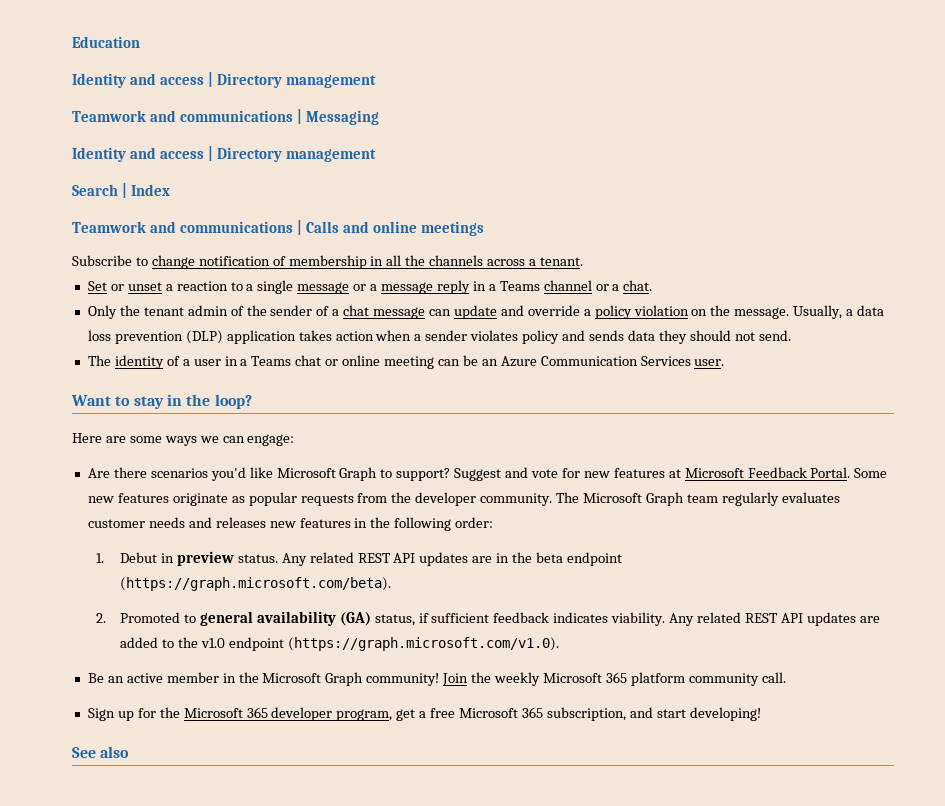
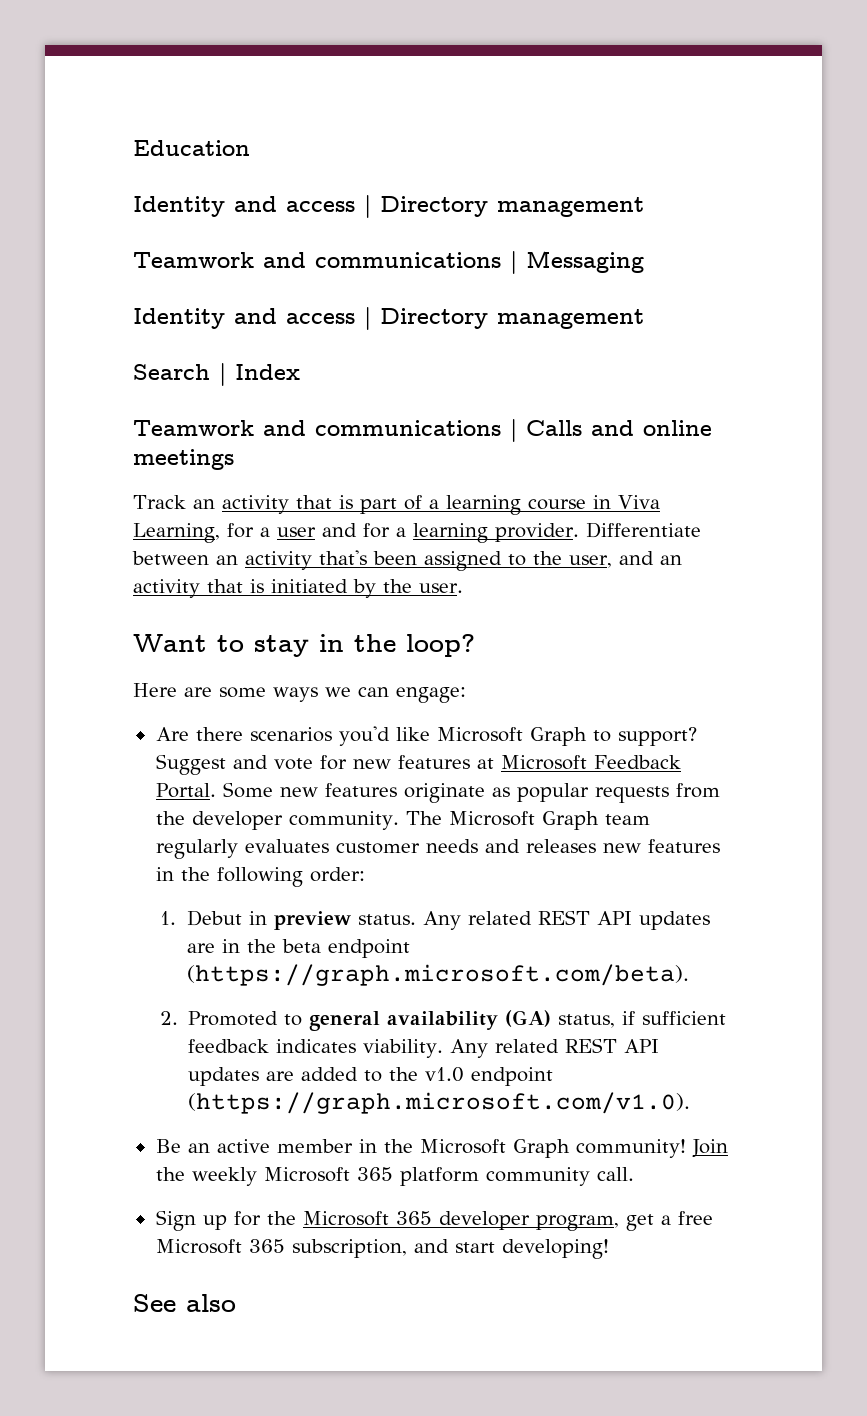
[72,255,583,269] [87,280,653,294] [87,305,884,319] [87,330,791,344] [87,355,691,369] Subscribe to change notification of membership in all the channels across a tenant. // Set or unset a reaction to a single message or a message reply in a Teams channel or a chat. // Only the tenant admin of the sender of a chat message can update and override a policy violation on the message. Usually, a data loss prevention (DLP) application takes action when a sender violates policy and sends data they should not send. // The identity of a user in a Teams chat or online meeting can be an Azure Communication Services -> [133,495,660,515] [133,522,701,543] [132,550,682,571] [133,579,412,598] Track an activity that is part of a learning course in Viva Learning, for a user and for a learning provider. Differentiate between an activity that's been assigned to the user, and an activity that is initiated by the

